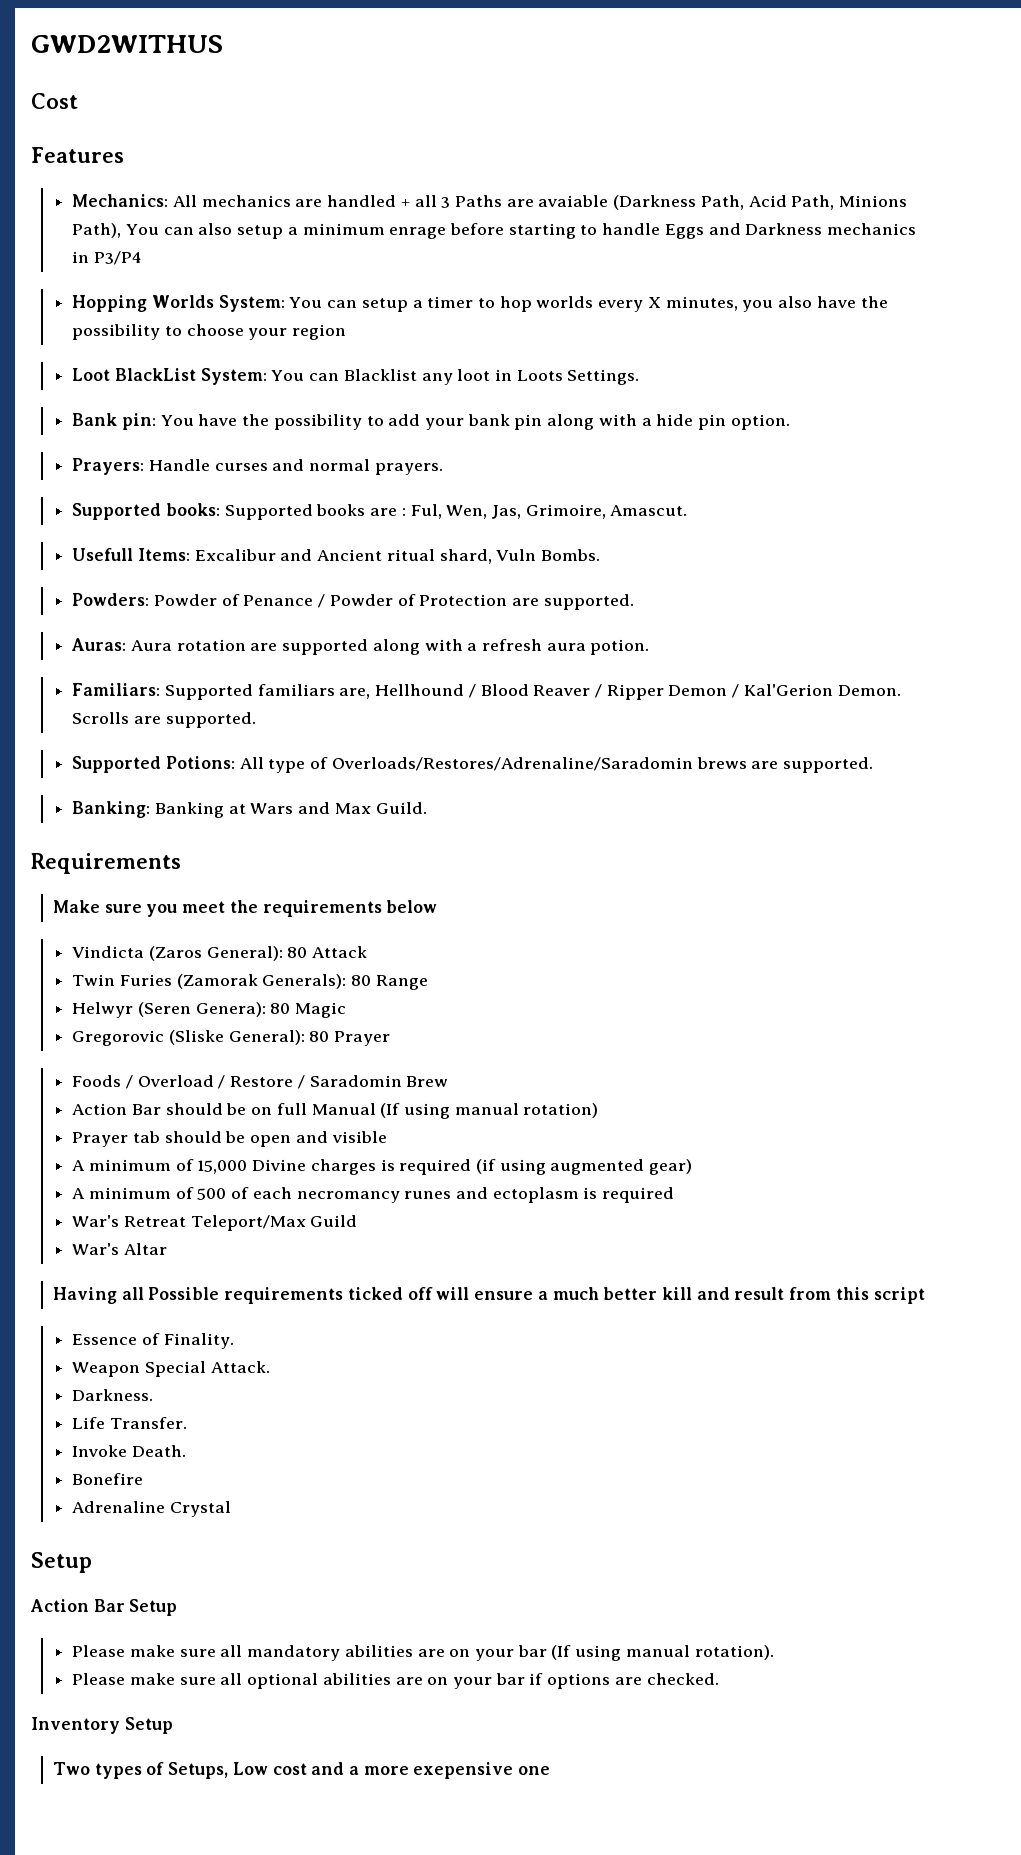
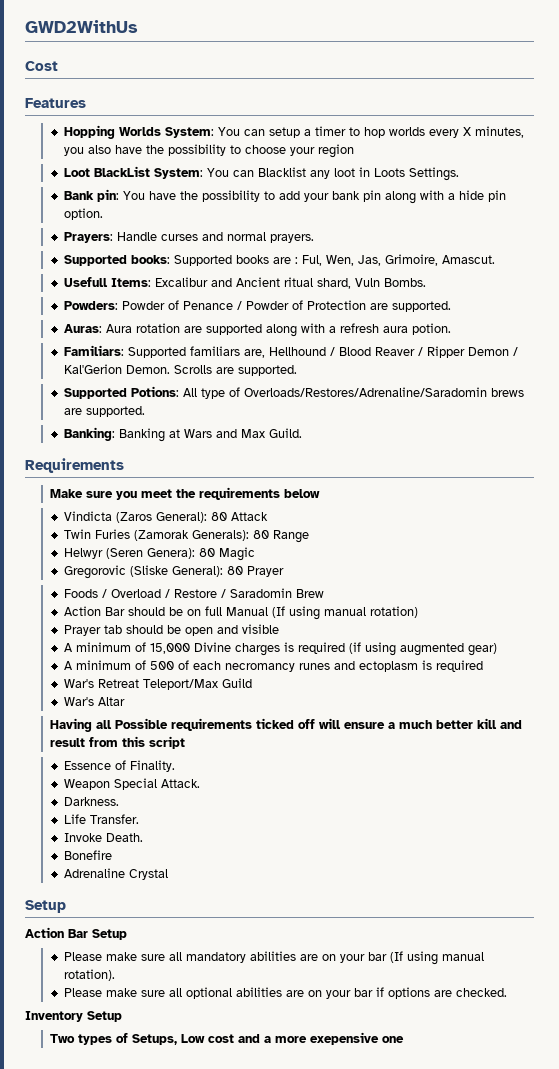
[31,35,223,53] GWD2WITHUS -> [25,20,138,33] GWD2WithUs
[72,194,908,210] [72,223,917,239] [72,251,142,265] // Mechanics: All mechanics are handled + all 3 Paths are avaiable (Darkness Path, Acid Path, Minions Path), You can also setup a minimum enrage before starting to handle Eggs and Darkness mechanics in P3/P4 -> (86, 103) none

